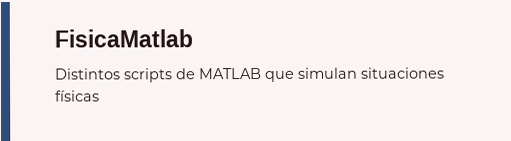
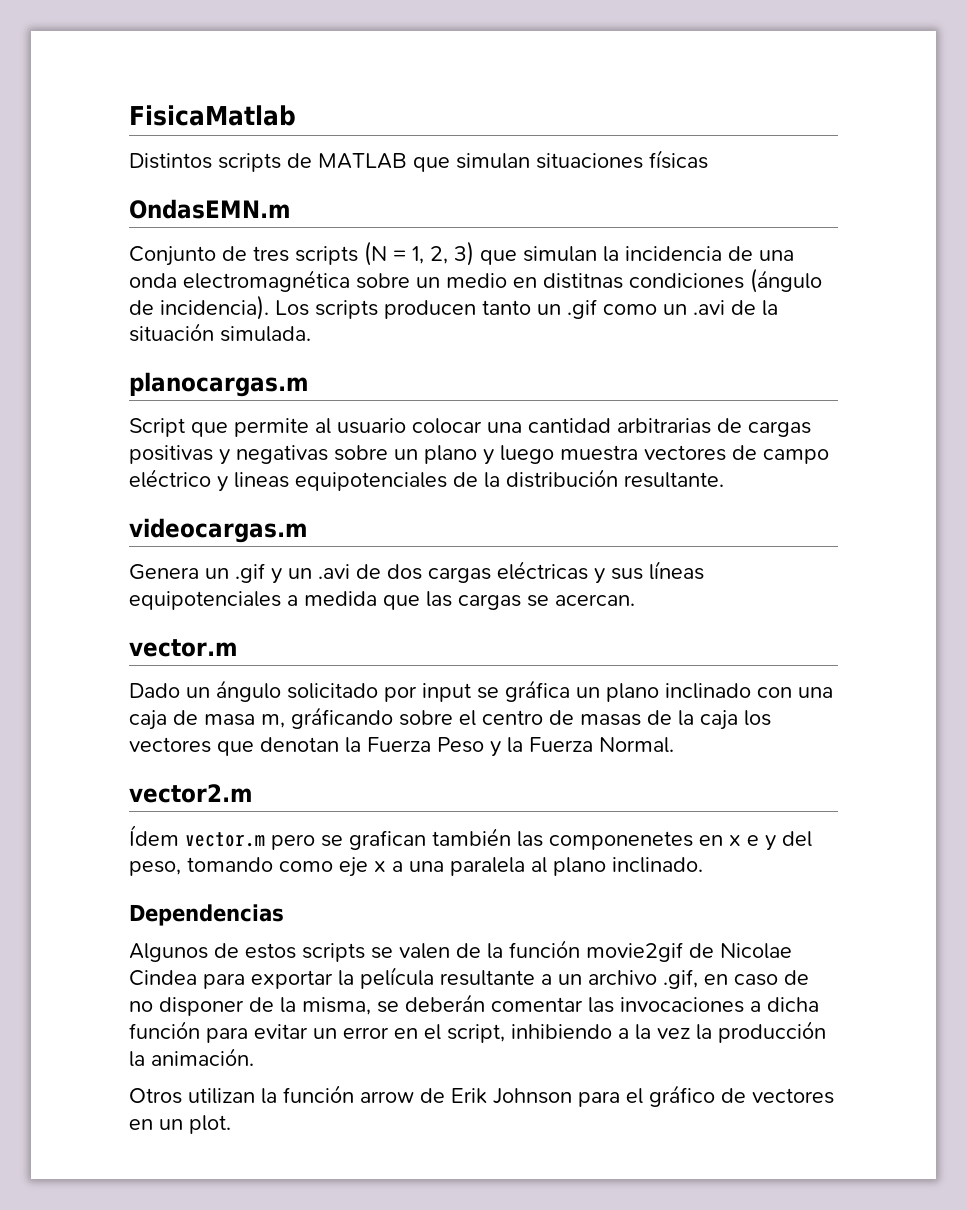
(100, 96) none -> [129,199,291,219] [129,241,794,266] [129,268,822,293] [129,295,778,320] [129,323,311,342] [129,372,309,397] [129,418,811,437] [129,445,829,465] [129,469,724,492] [129,518,308,543] [129,561,704,584] [129,591,635,610] [129,639,238,657] [129,680,833,702] [129,707,771,730] [129,737,674,757] [129,784,253,803] [129,825,812,851] [129,857,703,877] [129,904,284,926] [129,940,792,962] [129,967,809,989] [129,994,819,1016] [129,1021,826,1043] [129,1048,254,1067] [129,1085,834,1107] [129,1115,231,1134] // OndasEMN.m // Conjunto de tres scripts (N = 1, 2, 3) que simulan la incidencia de una onda electromagnética sobre un medio en distitnas condiciones (ángulo de incidencia). Los scripts producen tanto un .gif como un .avi de la situación simulada. // planocargas.m // Script que permite al usuario colocar una cantidad arbitrarias de cargas positivas y negativas sobre un plano y luego muestra vectores de campo eléctrico y lineas equipotenciales de la distribución resultante. // videocargas.m // Genera un .gif y un .avi de dos cargas eléctricas y sus líneas equipotenciales a medida que las cargas se acercan. // vector.m // Dado un ángulo solicitado por input se gráfica un plano inclinado con una caja de masa m, gráficando sobre el centro de masas de la caja los vectores que denotan la Fuerza Peso y la Fuerza Normal. // vector2.m // Ídem vector.m pero se grafican también las componenetes en x e y del peso, tomando como eje x a una paralela al plano inclinado. // Dependencias // Algunos de estos scripts se valen de la función movie2gif de Nicolae Cindea para exportar la película resultante a un archivo .gif, en caso de no disponer de la misma, se deberán comentar las invocaciones a dicha función para evitar un error en el script, inhibiendo a la vez la producción la animación. // Otros utilizan la función arrow de Erik Johnson para el gráfico de vectores en un plot.

